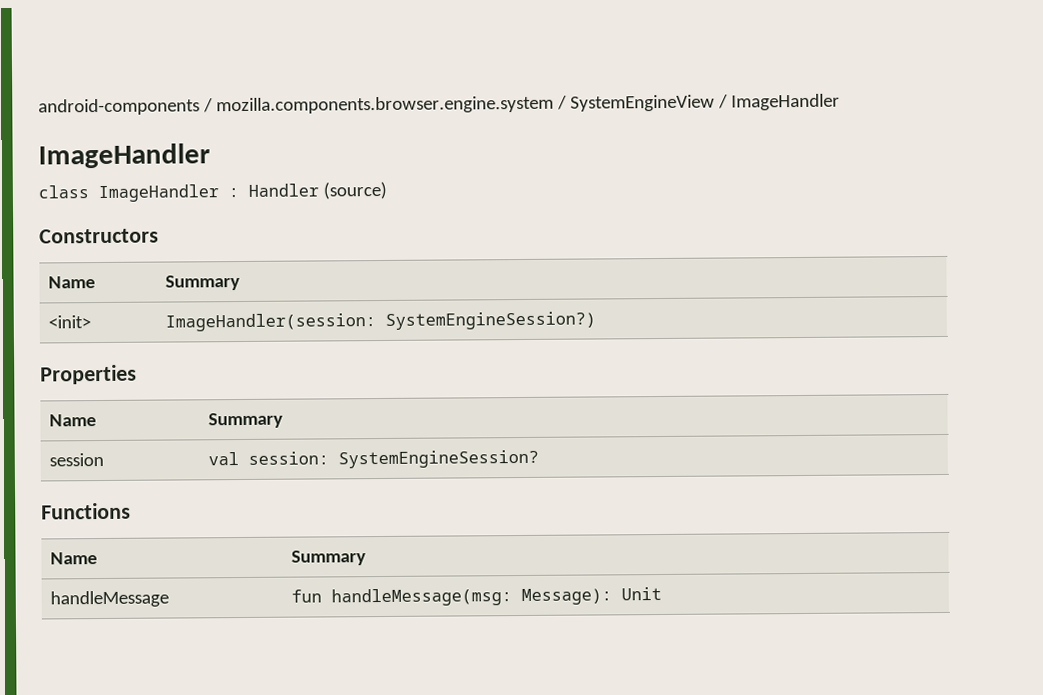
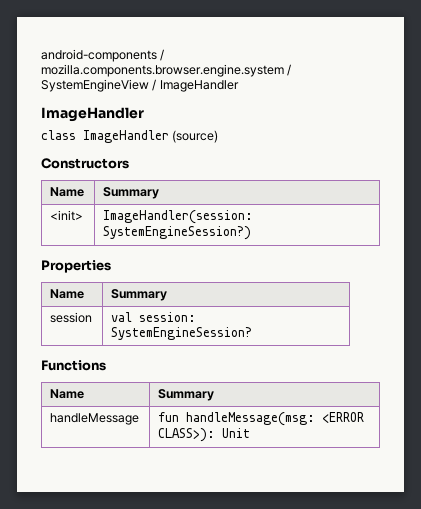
[228,183,319,198] : Handler -> (169, 136) none
[521,588,613,606] Message): -> [322,412,365,423] [158,428,216,442] <ERROR CLASS>):

